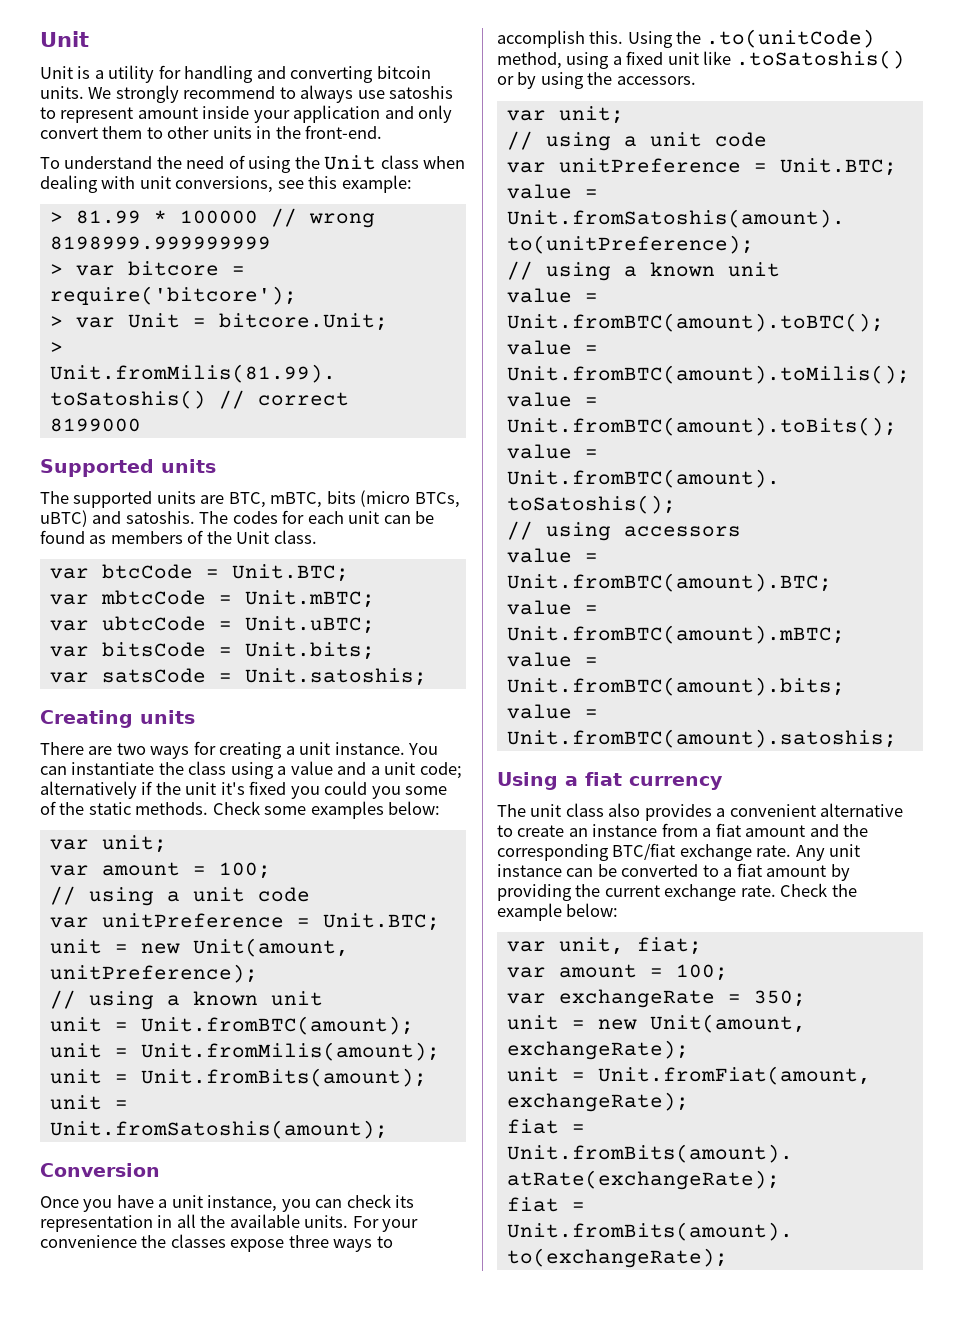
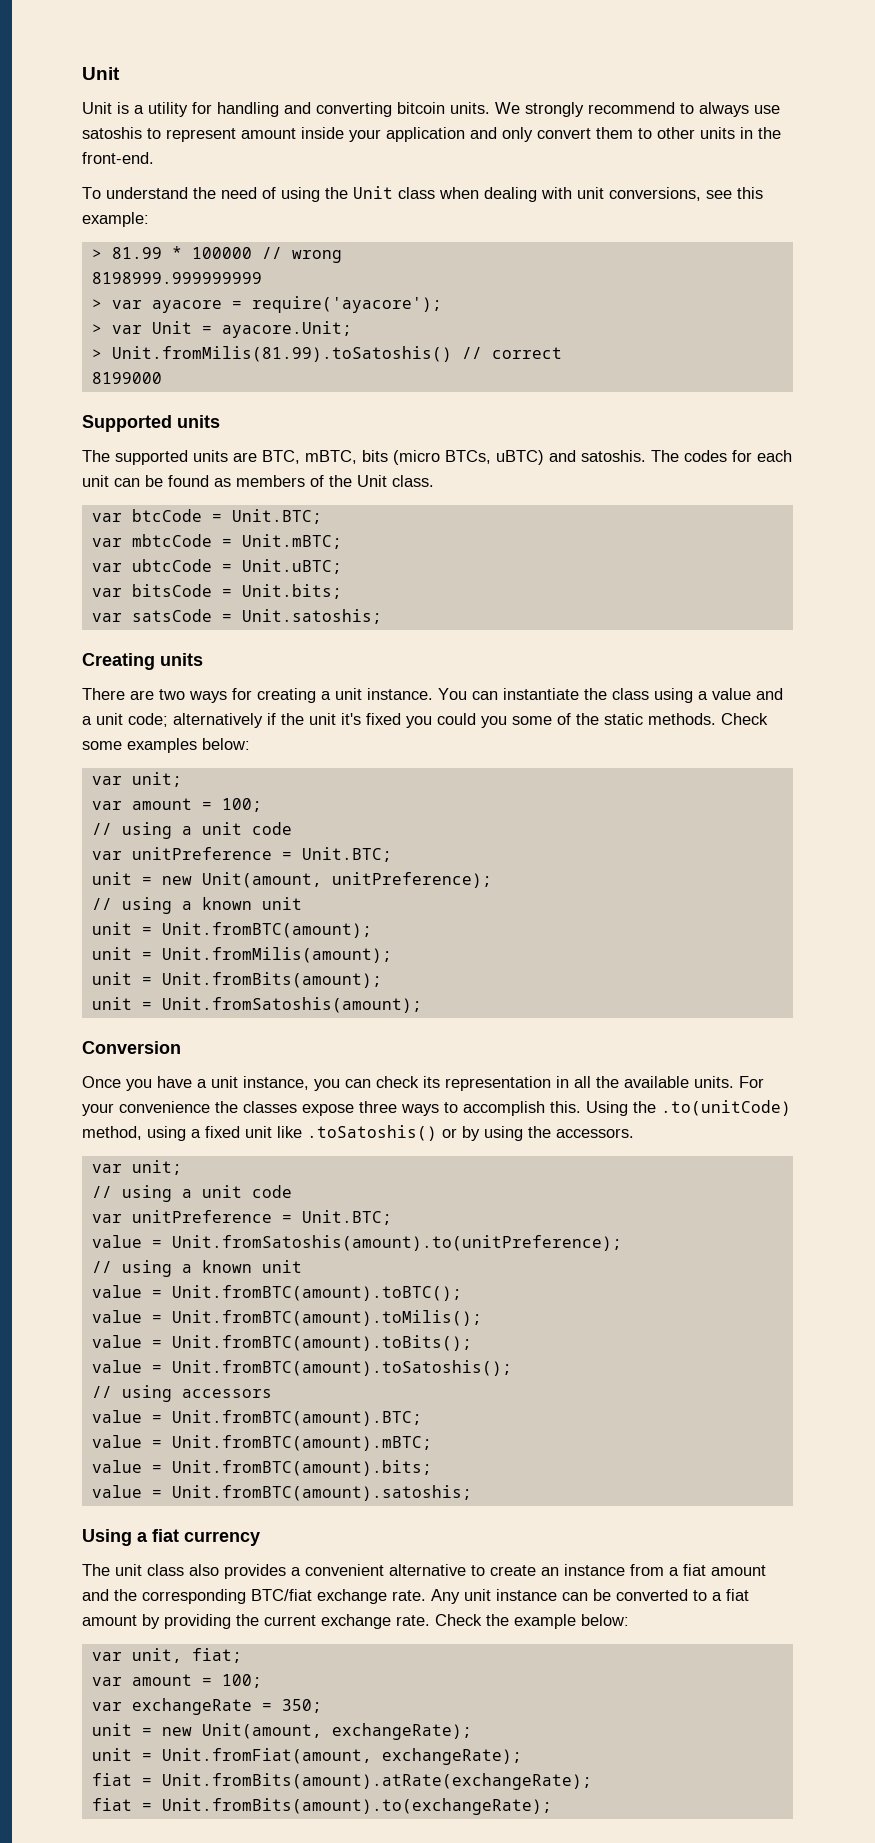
[127,261,245,276] [49,286,297,305] bitcore = require('bitcore'); -> [151,296,442,313] ayacore = require('ayacore');
[218,313,388,331] bitcore.Unit; -> [221,321,352,338] ayacore.Unit;

